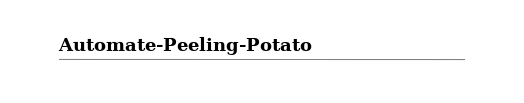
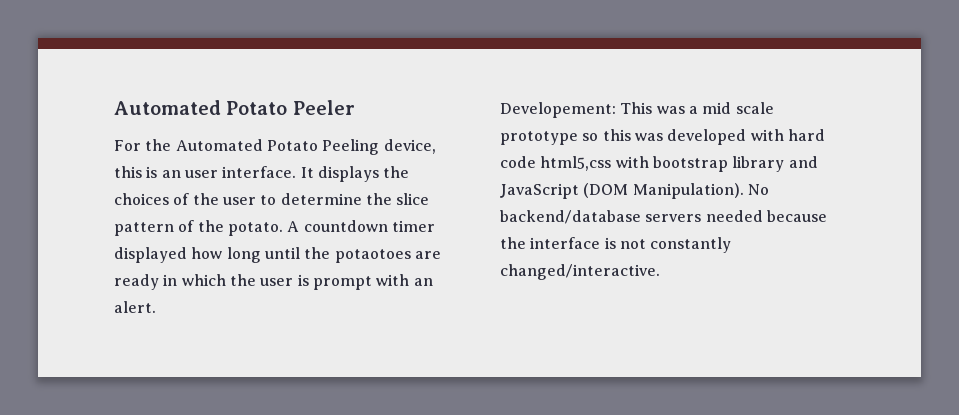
[57,36,313,56] Automate-Peeling-Potato -> [114,100,355,115] [114,139,436,155] [114,166,410,182] [114,193,430,205] [114,220,435,236] [114,247,441,263] [114,274,433,290] [114,301,156,313] [500,102,774,118] [500,129,825,145] [500,156,818,172] [500,183,769,199] [500,210,827,224] [500,237,732,253] [500,264,660,280] Automated Potato Peeler // For the Automated Potato Peeling device, this is an user interface. It displays the choices of the user to determine the slice pattern of the potato. A countdown timer displayed how long until the potaotoes are ready in which the user is prompt with an alert. // Developement: This was a mid scale prototype so this was developed with hard code html5,css with bootstrap library and JavaScript (DOM Manipulation). No backend/database servers needed because the interface is not constantly changed/interactive.

